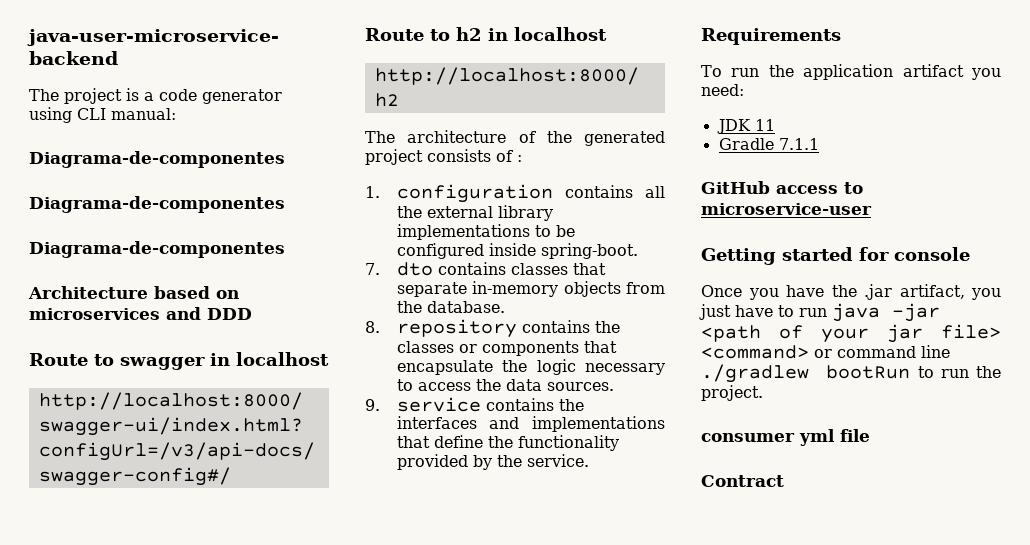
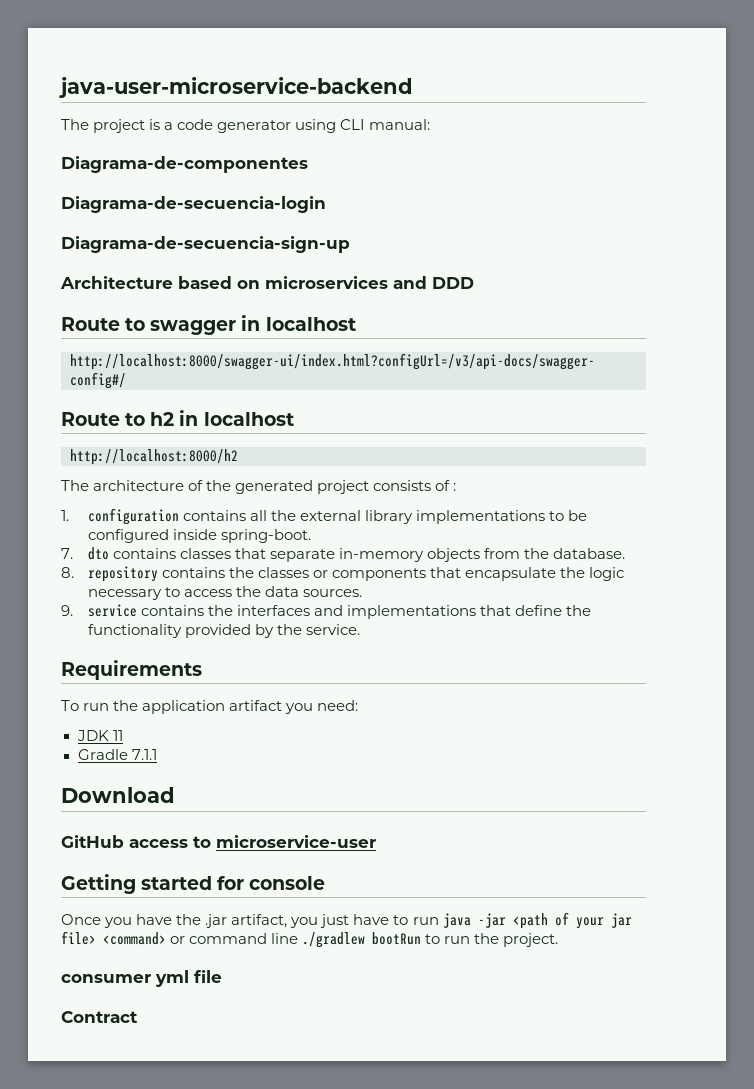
[29,196,285,213] [29,241,285,258] Diagrama-de-componentes // Diagrama-de-componentes -> [61,196,326,213] [61,236,350,253] Diagrama-de-secuencia-login // Diagrama-de-secuencia-sign-up
(819, 144) none -> [61,787,175,803] // Download

